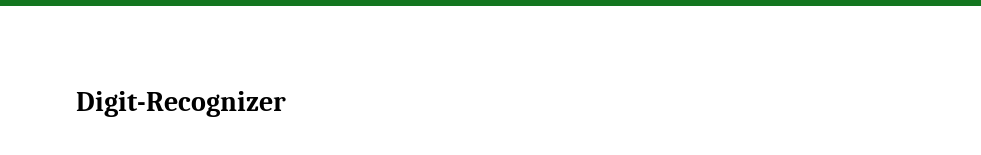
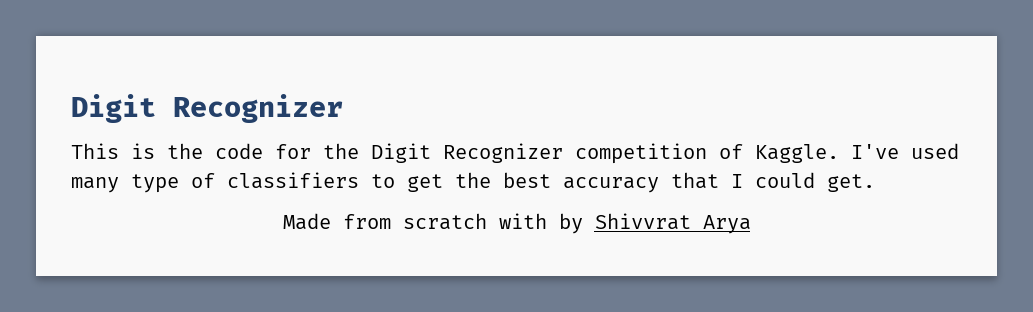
[76,91,286,117] Digit-Recognizer -> [71,94,343,123] [71,143,959,164] [71,172,875,193] [282,213,751,234] Digit Recognizer // This is the code for the Digit Recognizer competition of Kaggle. I've used many type of classifiers to get the best accuracy that I could get. // Made from scratch with by Shivvrat Arya

